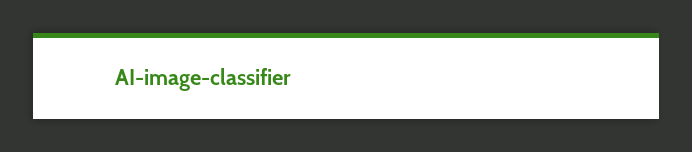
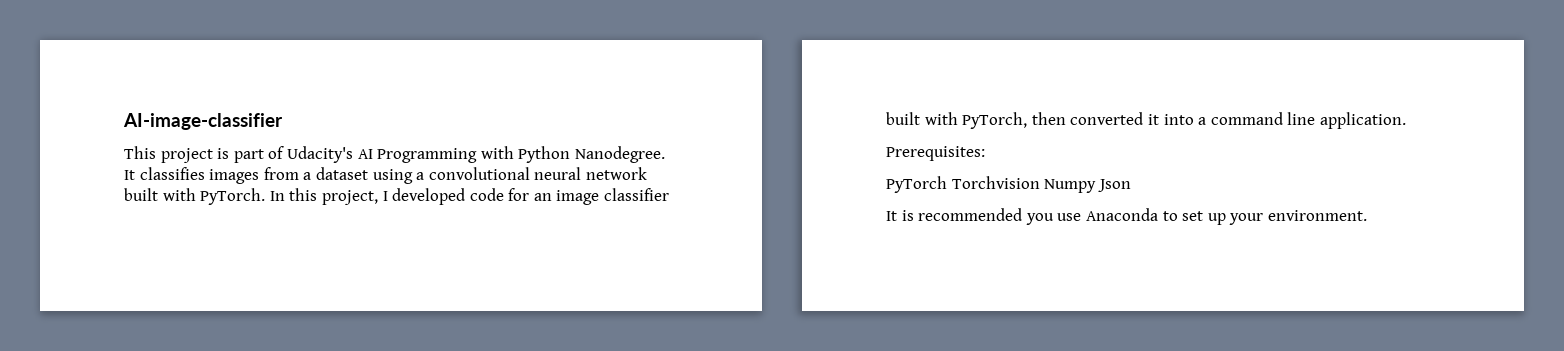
(291, 79) none -> [124,146,665,163] [124,167,647,184] [124,188,670,205] [886,112,1406,129] [886,146,985,161] [886,176,1131,193] [886,208,1367,225] // This project is part of Udacity's AI Programming with Python Nanodegree. It classifies images from a dataset using a convolutional neural network built with PyTorch. In this project, I developed code for an image classifier built with PyTorch, then converted it into a command line application. // Prerequisites: // PyTorch Torchvision Numpy Json // It is recommended you use Anaconda to set up your environment.

